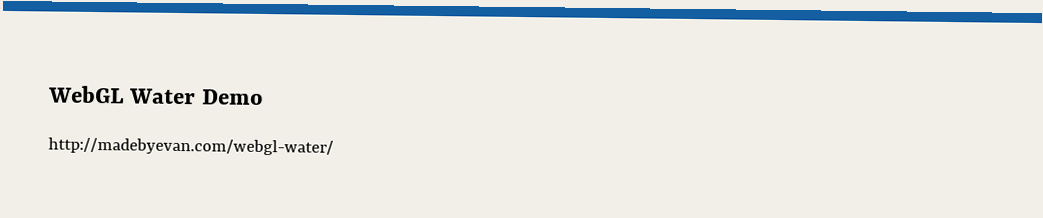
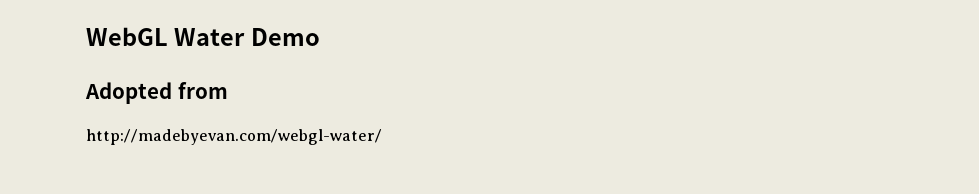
(264, 97) none -> [85,82,228,104] // Adopted from

